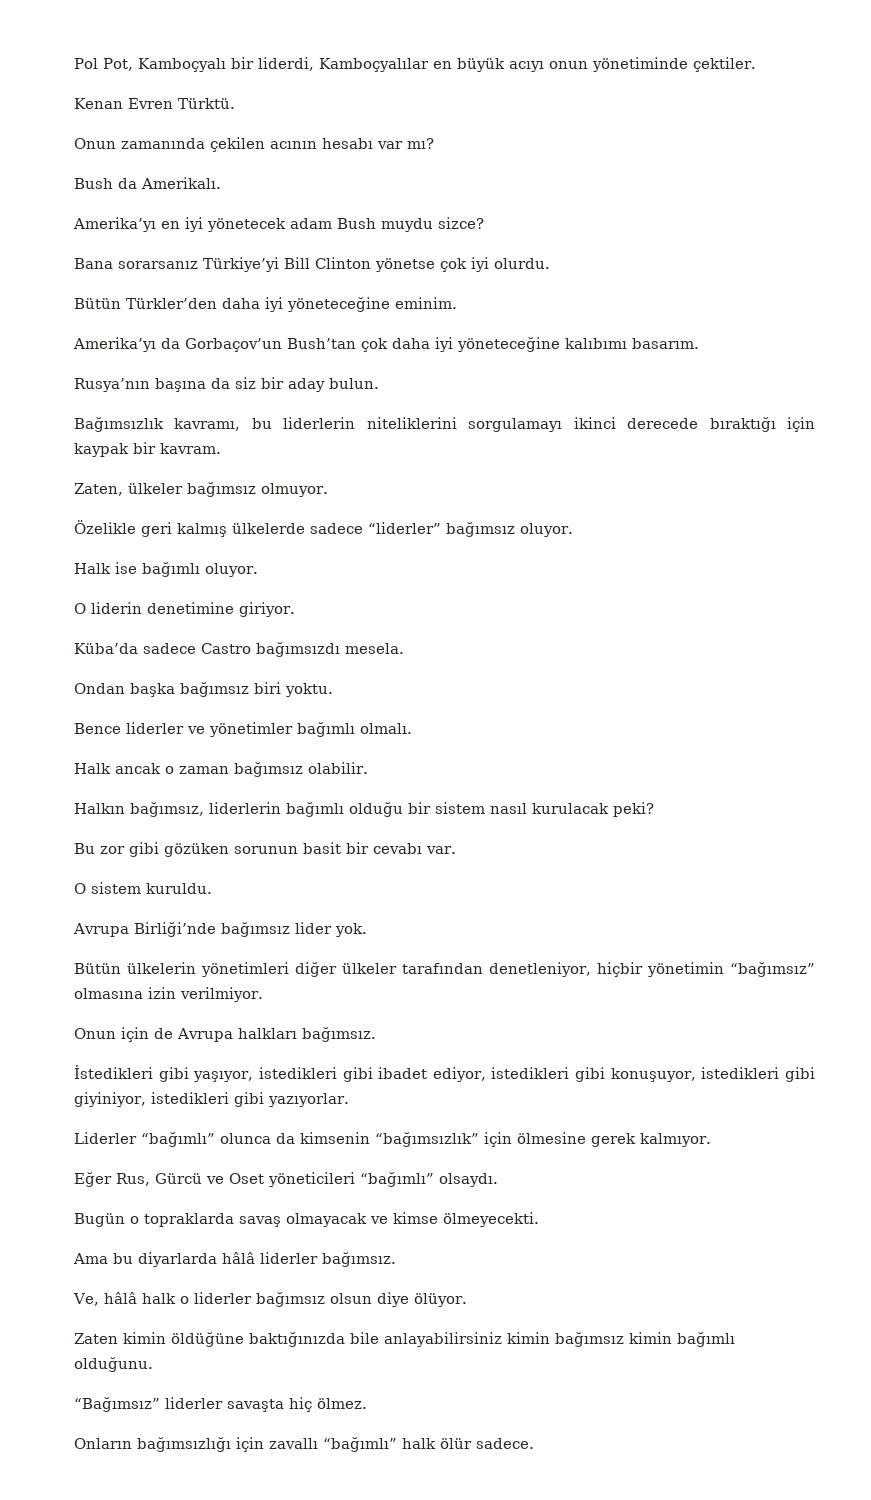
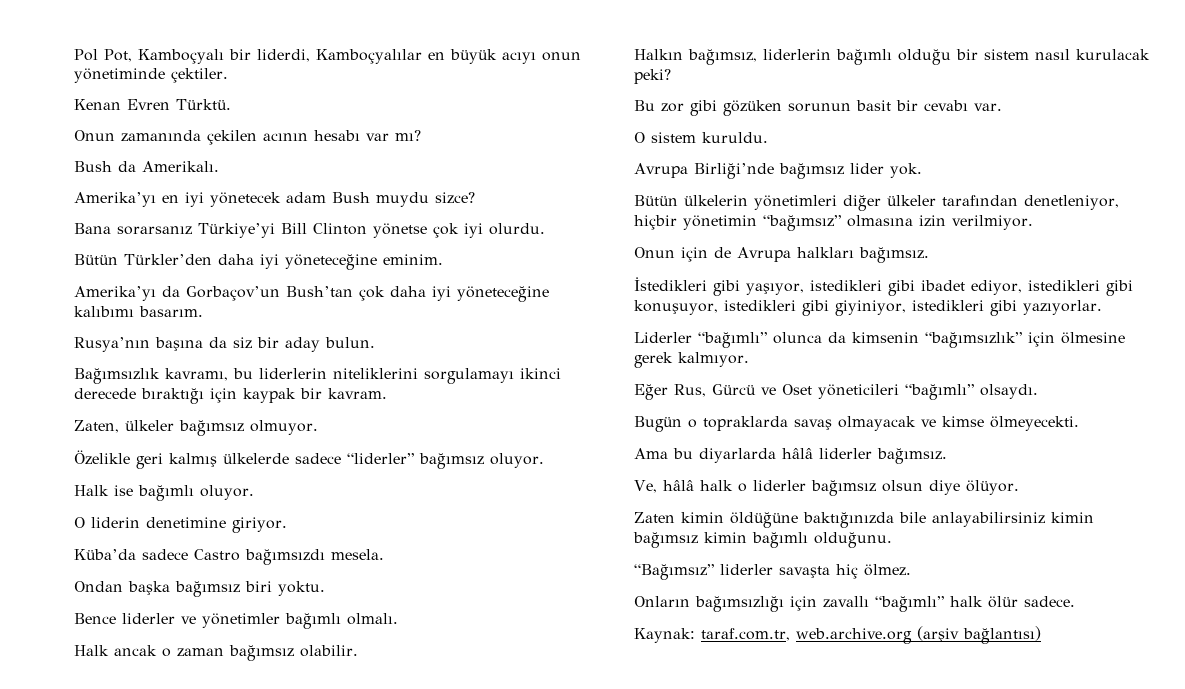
(534, 1443) none -> [634,626,1041,644] // Kaynak: taraf.com.tr, web.archive.org (arşiv bağlantısı)

